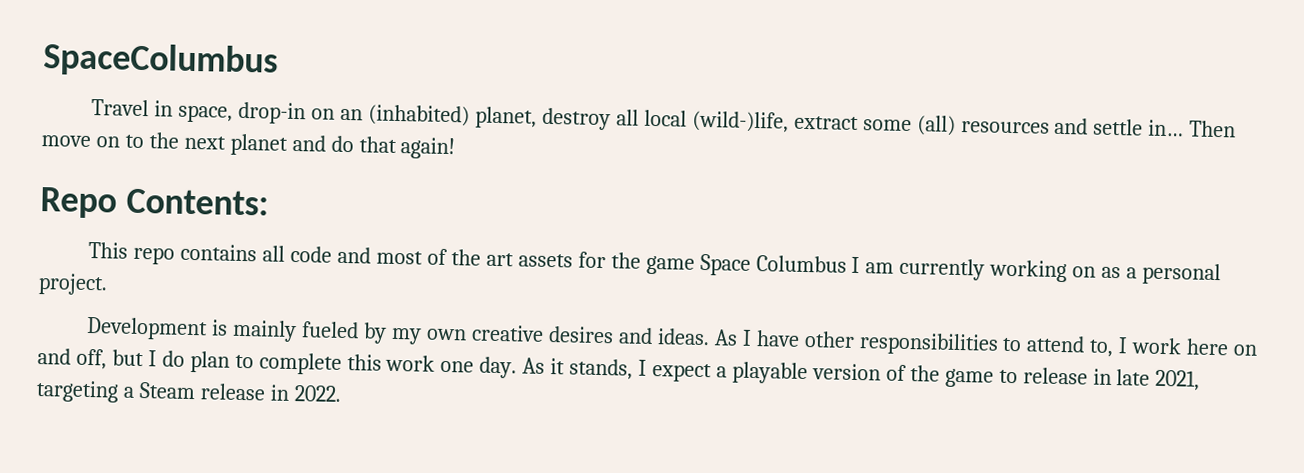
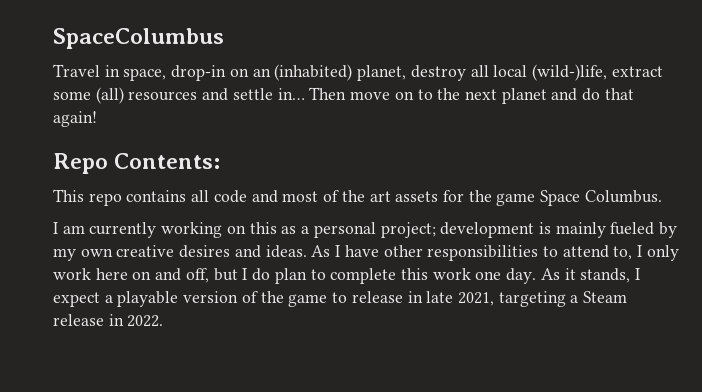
[755,255,847,273] Columbus -> [584,190,662,203] Columbus. //
(1097, 272) none -> [249,222,277,234] this
[38,273,108,296] [86,316,209,341] project. // Development -> [380,222,535,238] project; development
(1129, 345) none -> [646,245,679,261] only

